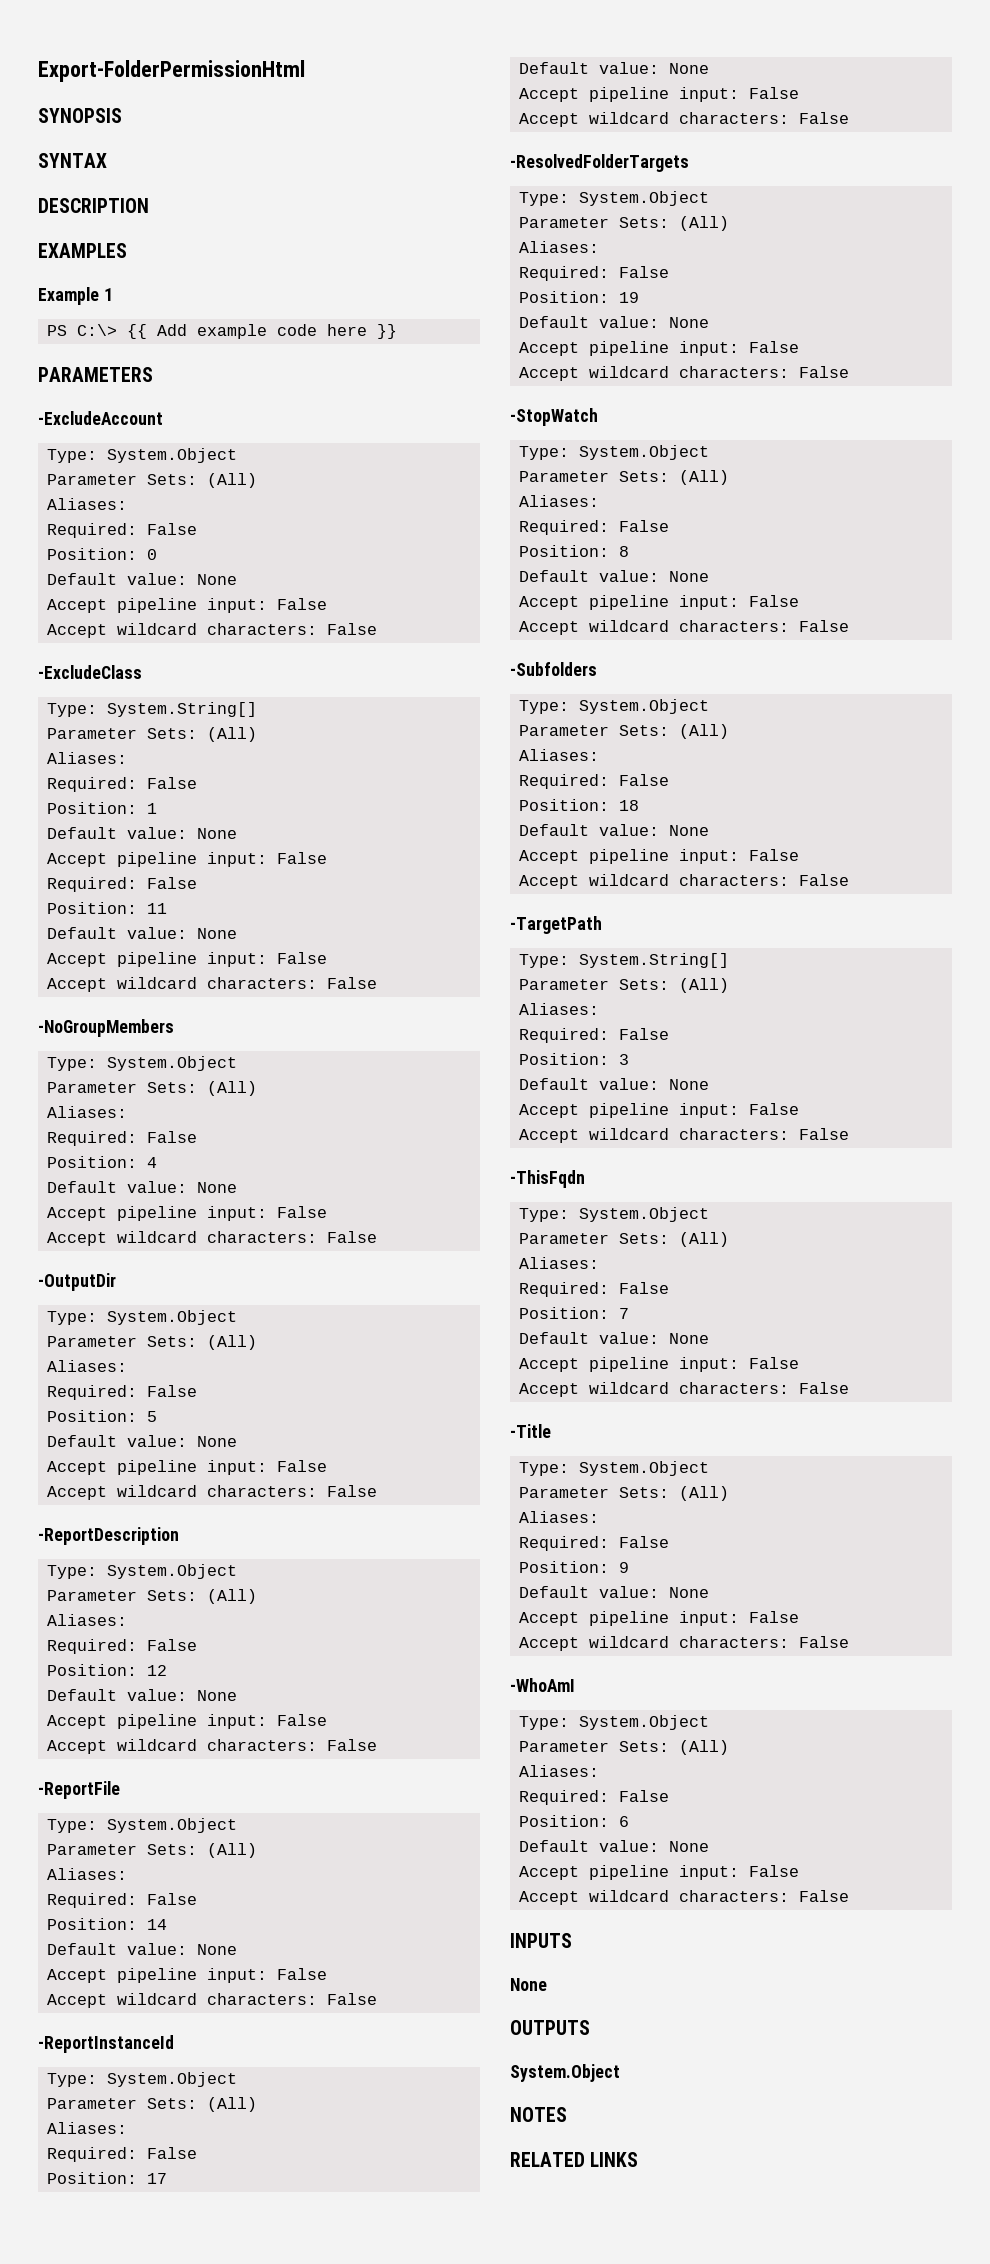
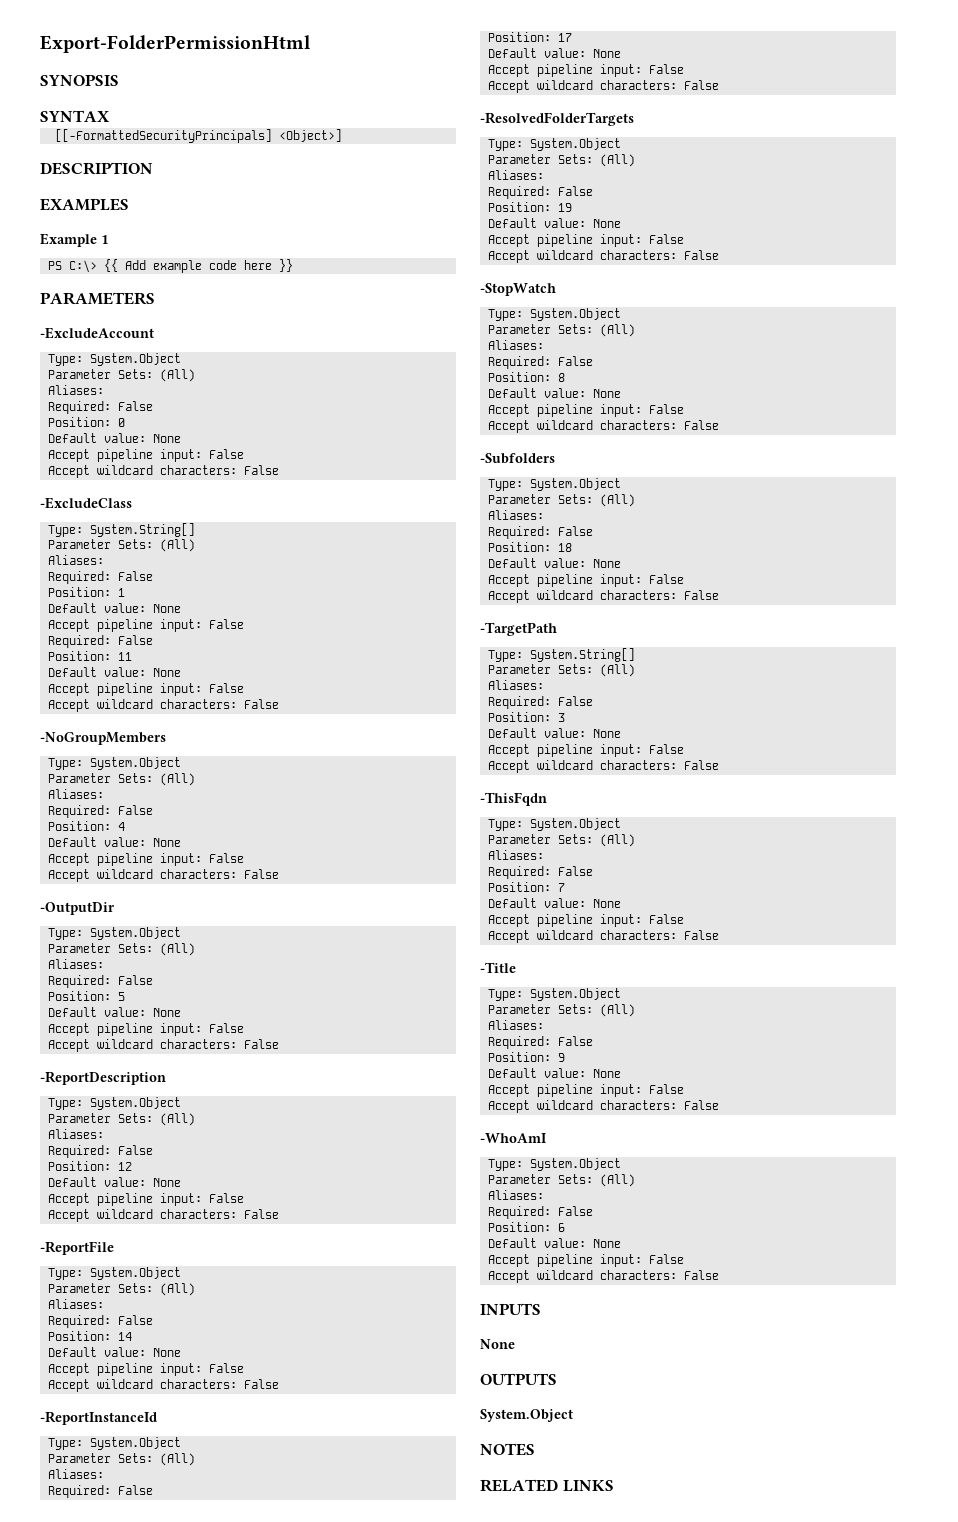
(107, 160) none -> [54,129,342,143] // [[-FormattedSecurityPrincipals] <Object>]

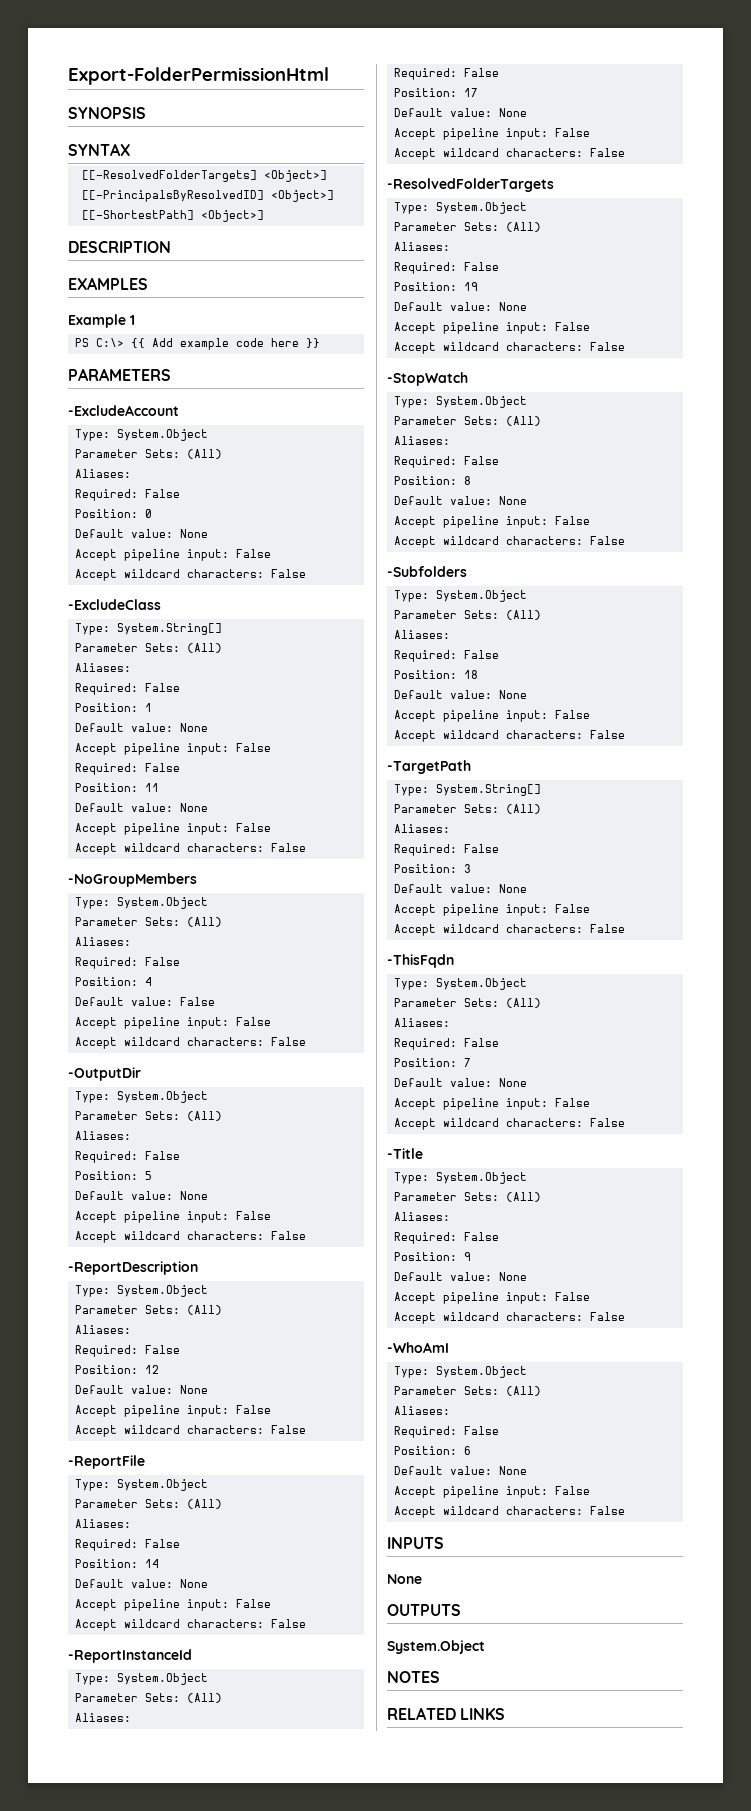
[54,129,272,143] [[-FormattedSecurityPrincipals] -> [82,170,328,182] [82,190,335,202] [82,210,195,220] [[-ResolvedFolderTargets] <Object>] [[-PrincipalsByResolvedID] <Object>] [[-ShortestPath]
[103,837,181,847] value: None -> [131,997,216,1006] value: False

